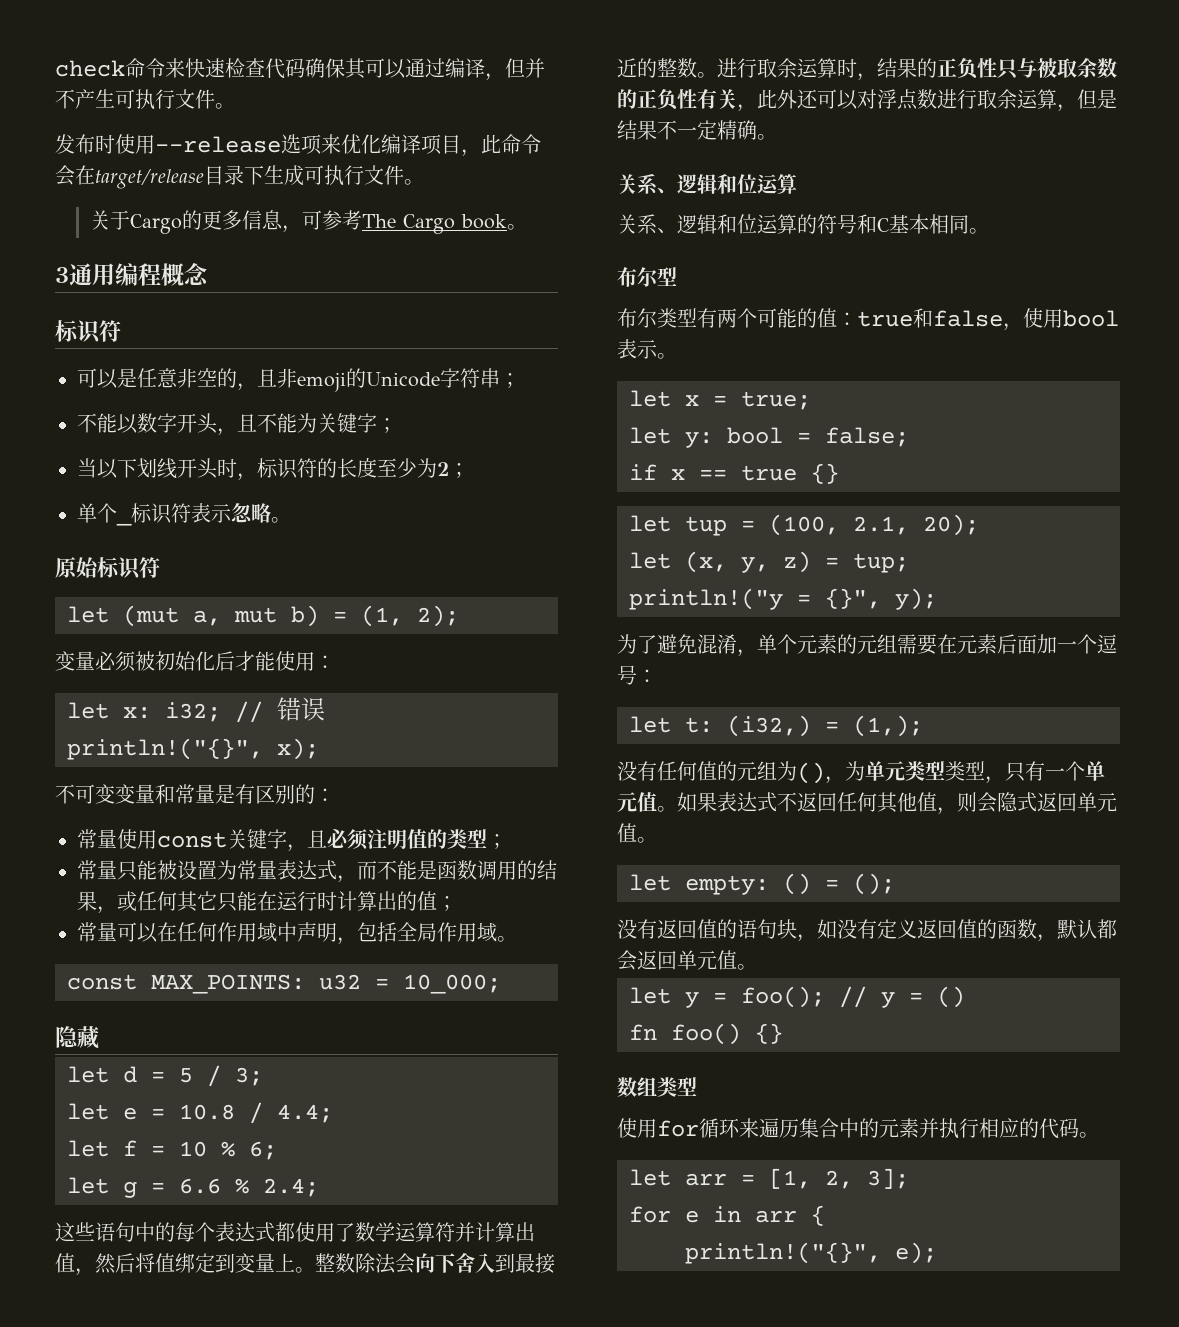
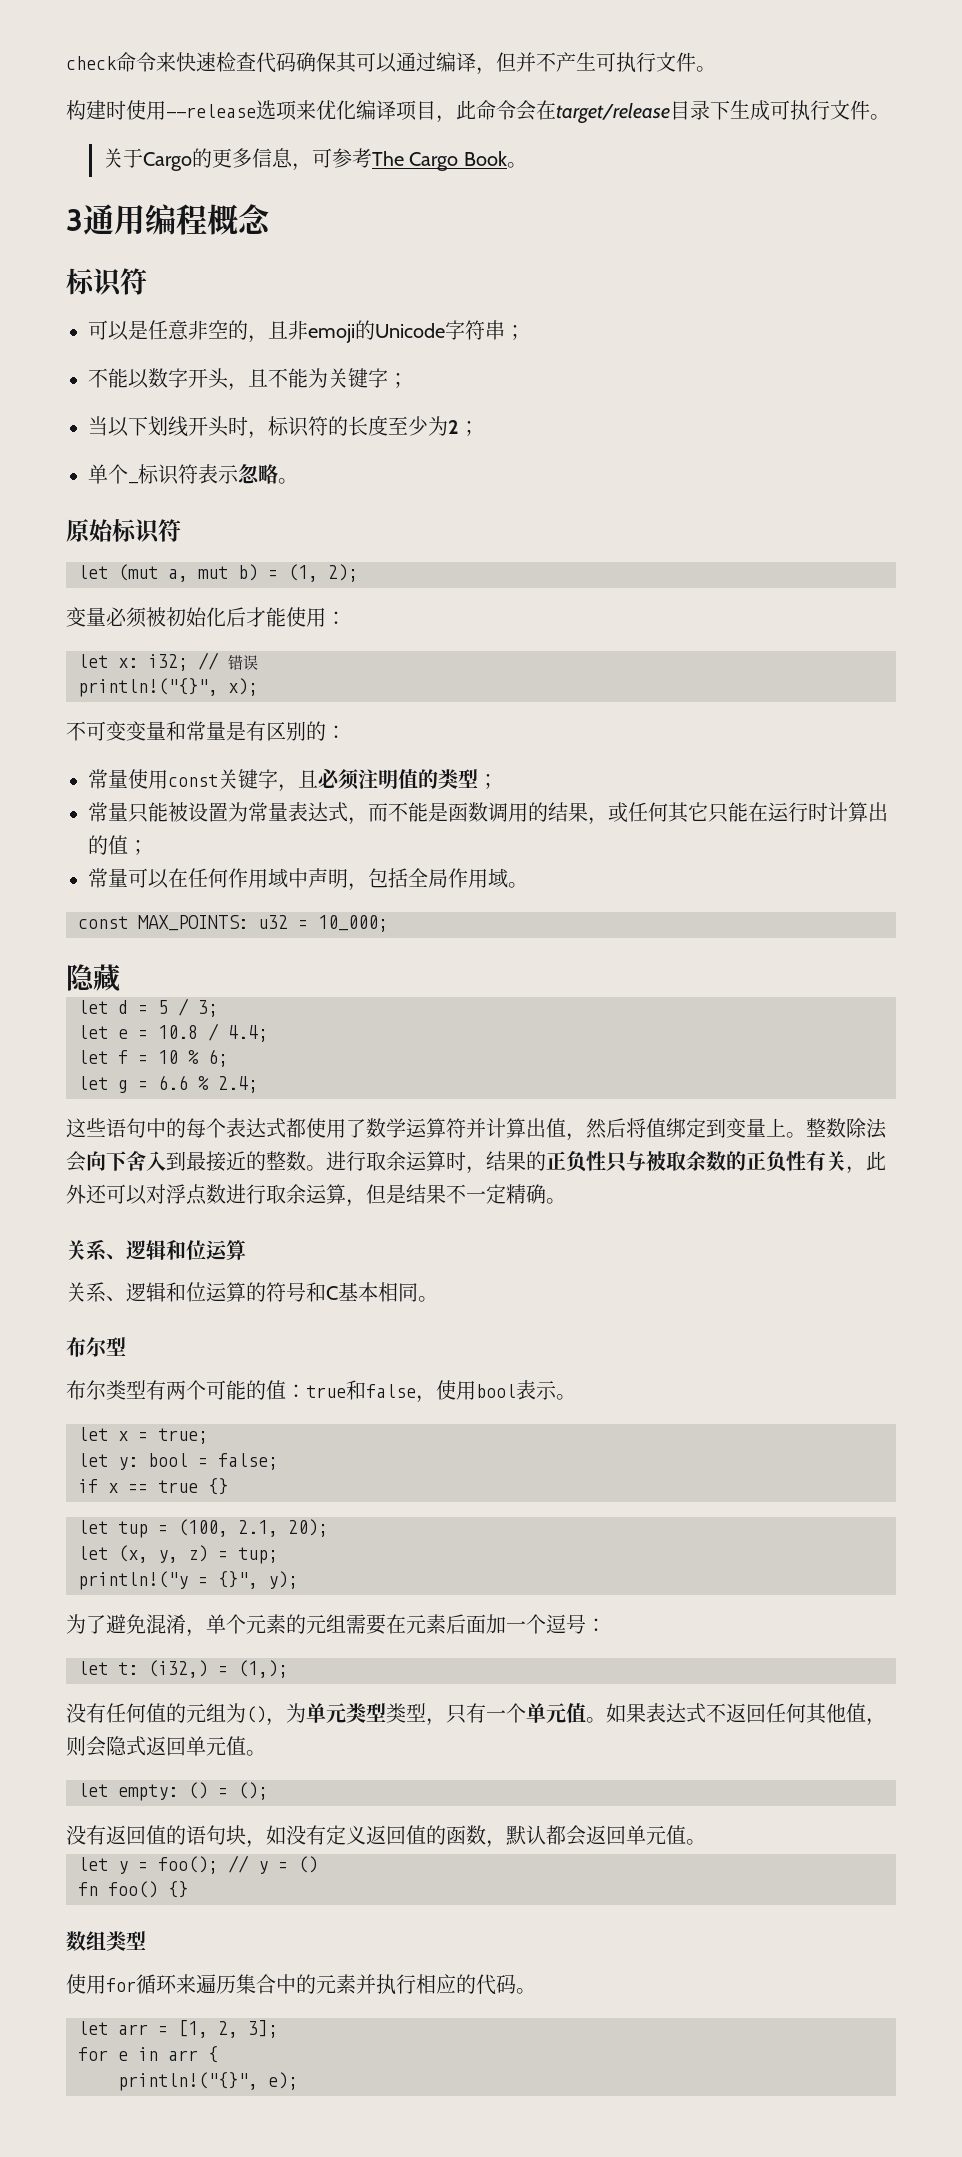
[55,134,95,154] 发布 -> [66,100,106,120] 构建
[460,214,507,229] book -> [463,151,507,166] Book

